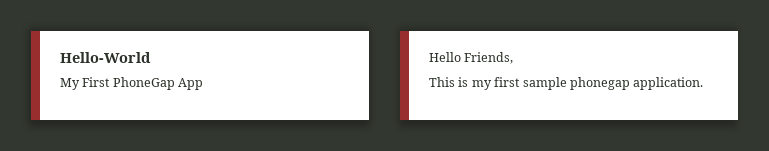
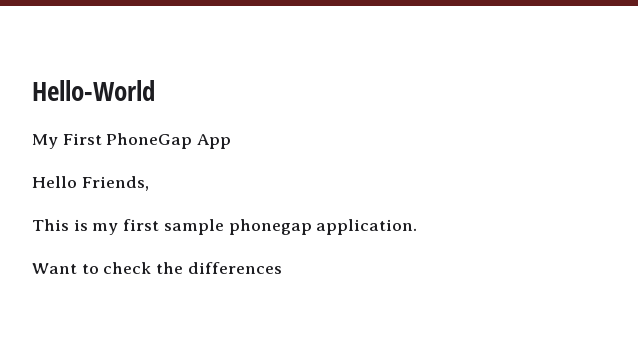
(704, 83) none -> [32,262,282,274] // Want to check the differences

